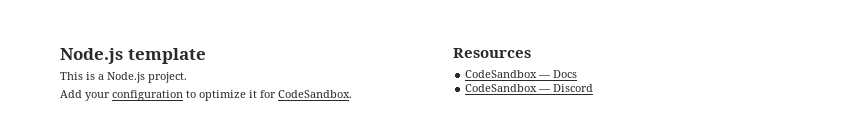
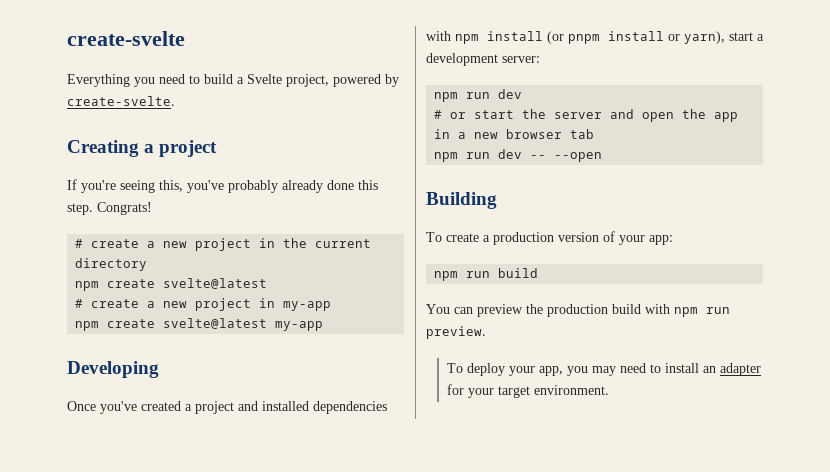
[60,48,206,64] [60,72,187,83] [60,90,352,101] [453,48,531,58] [465,70,578,78] [465,84,594,92] Node.js template // This is a Node.js project. // Add your configuration to optimize it for CodeSandbox. // Resources // CodeSandbox — Docs // CodeSandbox — Discord -> [67,31,185,46] [67,74,399,87] [67,96,175,106] [67,140,218,157] [67,179,378,193] [67,202,152,215] [75,238,372,251] [75,258,148,271] [75,278,268,291] [75,298,332,311] [75,318,324,331] [67,361,159,378] [67,401,387,414] [426,31,764,44] [426,53,540,66] [434,89,523,102] [434,109,739,122] [434,129,595,139] [434,149,603,162] [426,192,497,209] [426,231,673,245] [434,268,539,281] [426,304,730,317] [426,326,486,339] [446,363,761,376] [446,384,609,398] create-svelte // Everything you need to build a Svelte project, powered by create-svelte. // Creating a project // If you're seeing this, you've probably already done this step. Congrats! // # create a new project in the current directory // npm create svelte@latest // # create a new project in my-app // npm create svelte@latest my-app // Developing // Once you've created a project and installed dependencies with npm install (or pnpm install or yarn), start a development server: // npm run dev // # or start the server and open the app in a new browser tab // npm run dev -- --open // Building // To create a production version of your app: // npm run build // You can preview the production build with npm run preview. // To deploy your app, you may need to install an adapter for your target environment.

